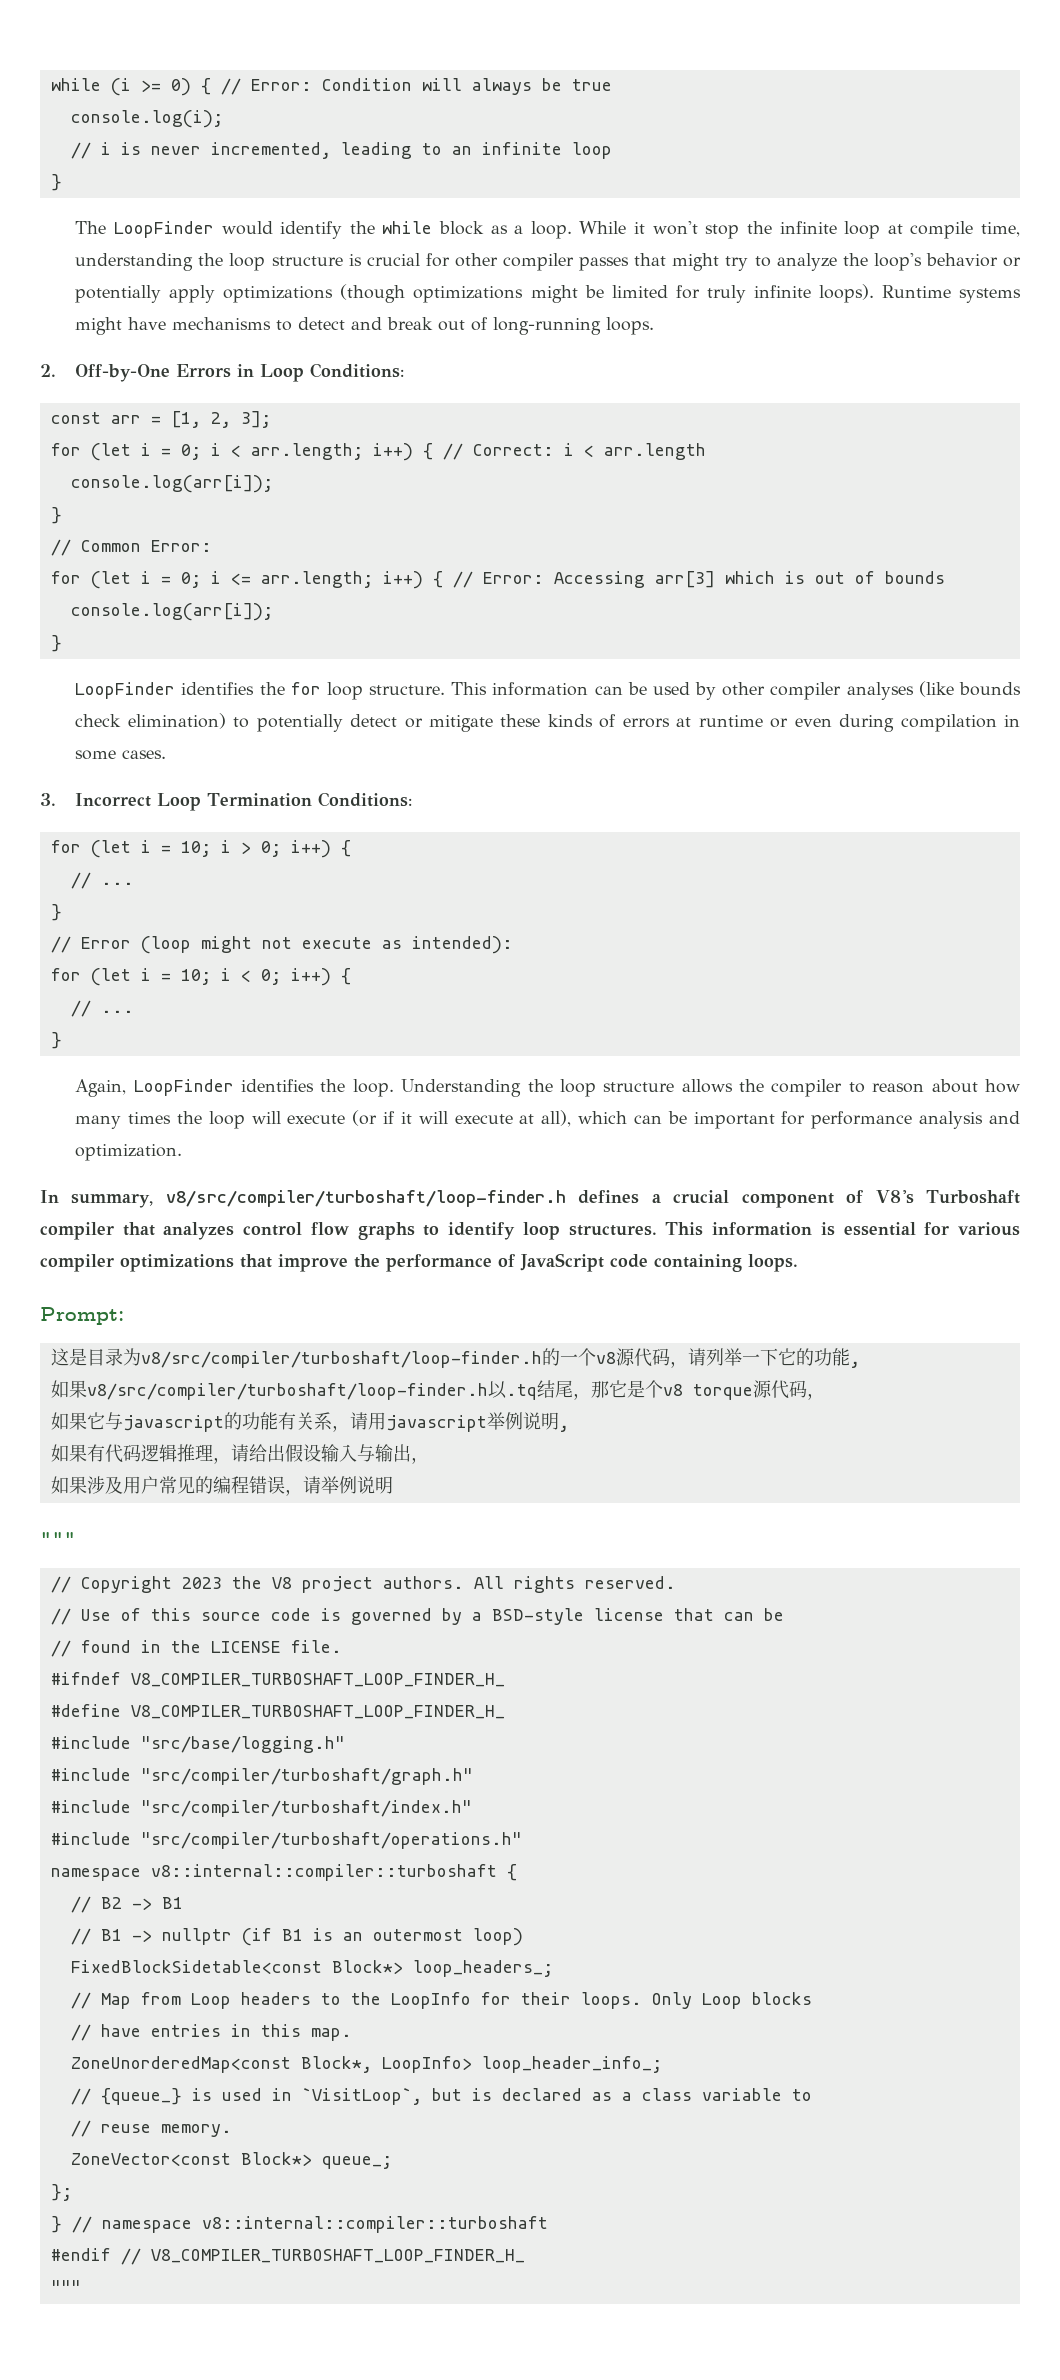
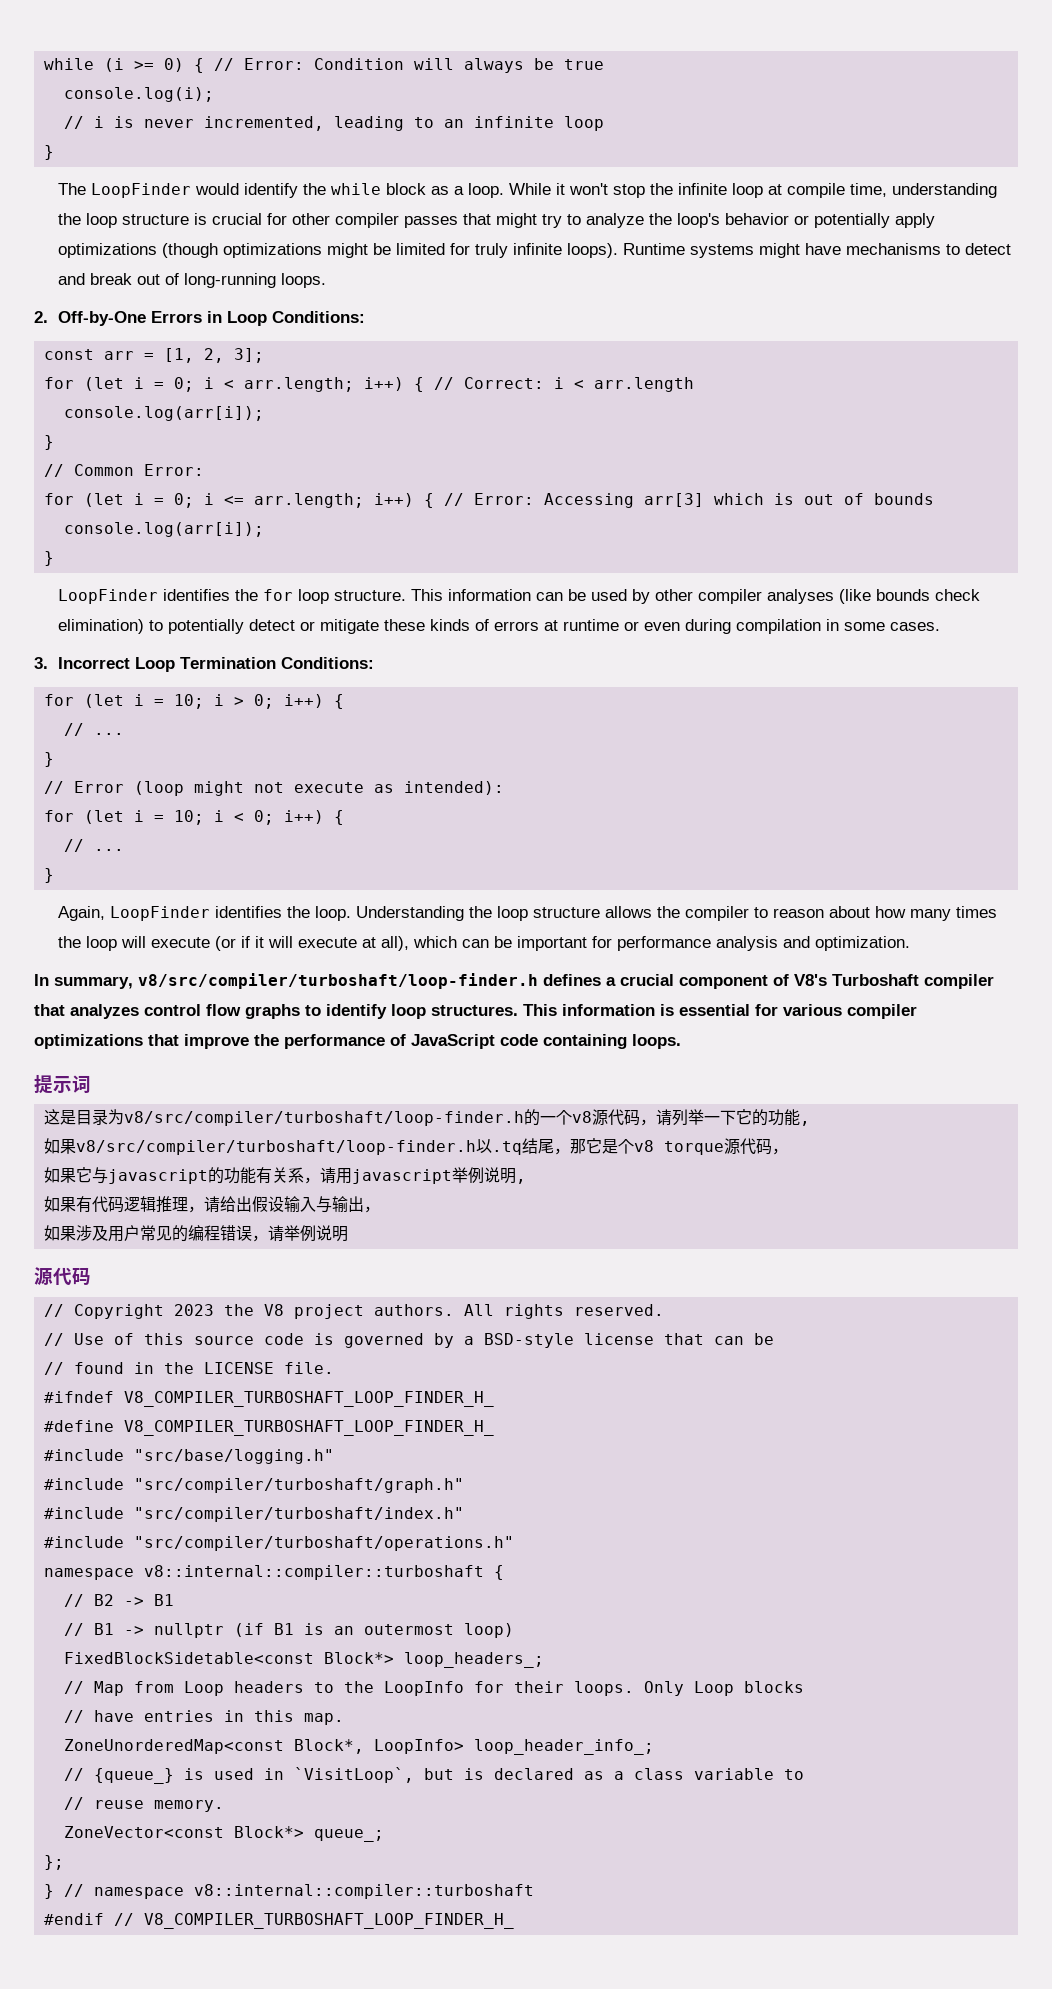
[40,1307,124,1325] Prompt: -> [34,1074,91,1094] 提示词
[40,1532,76,1546] """ -> [34,1267,91,1286] 源代码
[50,2280,81,2293] // """ -> (515, 1921) none

